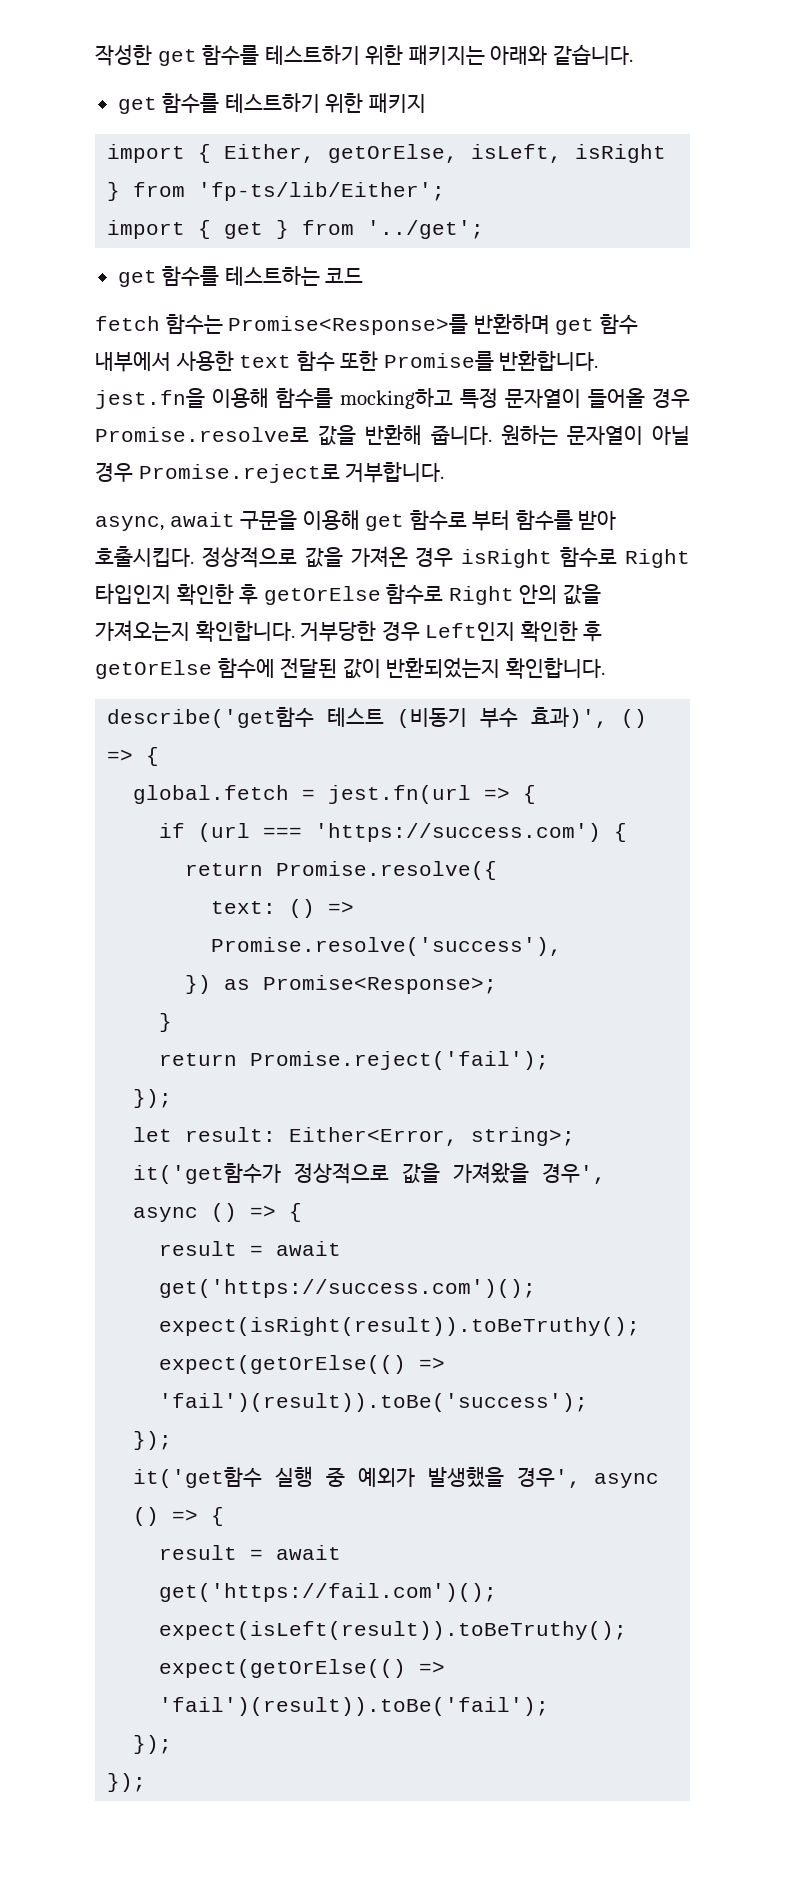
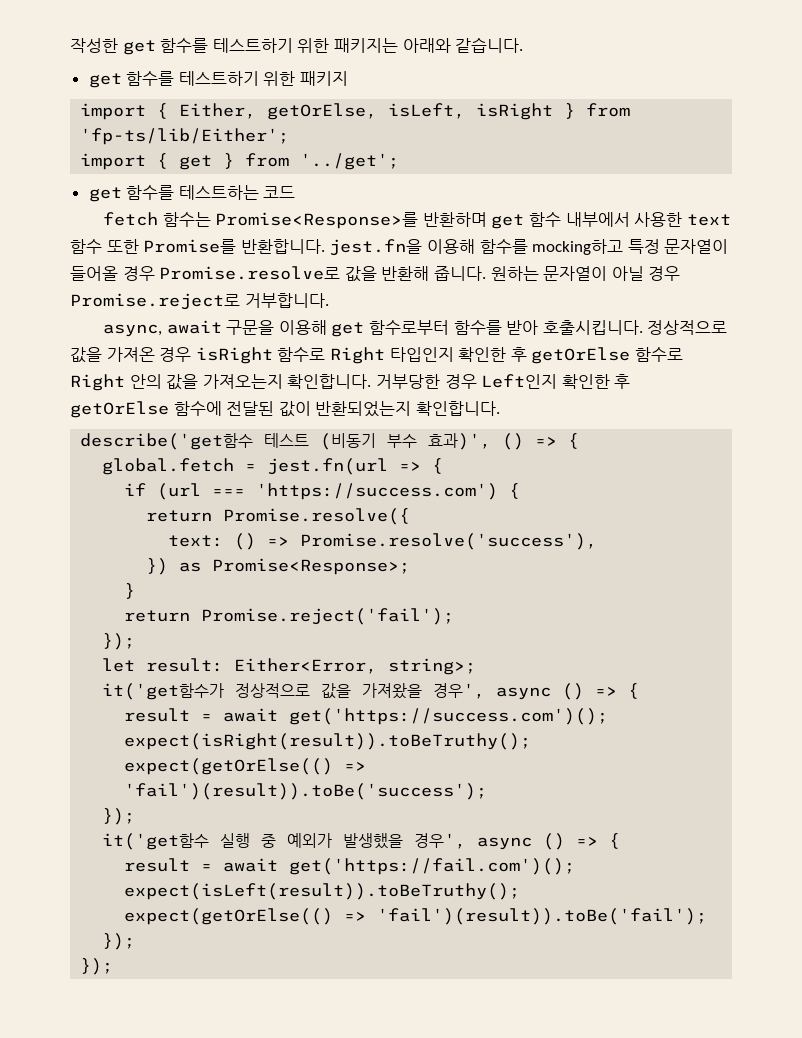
[409,510,511,531] 함수로 부터 -> [368,320,449,335] 함수로부터
[95,546,194,567] 호출시킵다. -> [542,320,643,335] 호출시킵니다.

